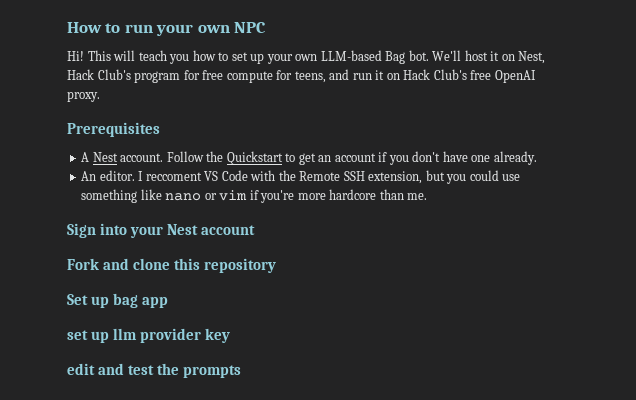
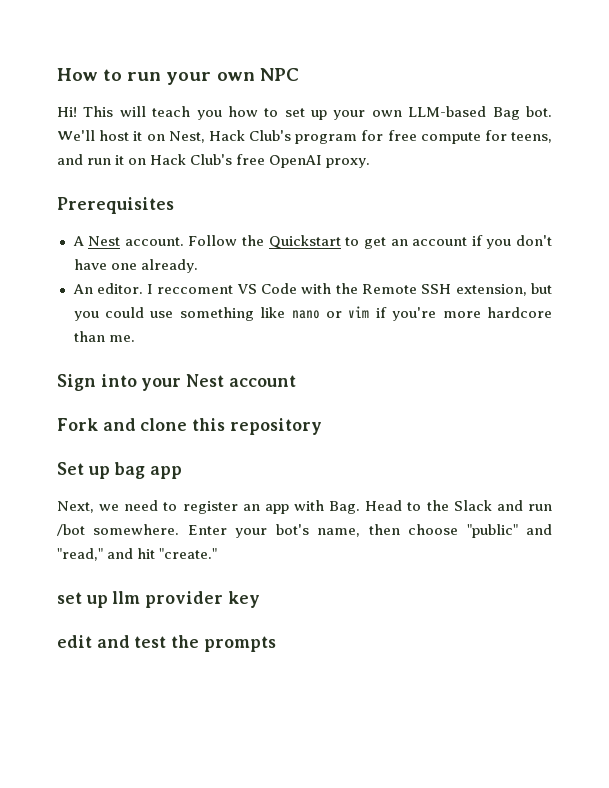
(169, 302) none -> [57,500,553,514] [57,524,552,538] [57,548,218,561] // Next, we need to register an app with Bag. Head to the Slack and run /bot somewhere. Enter your bot's name, then choose "public" and "read," and hit "create."

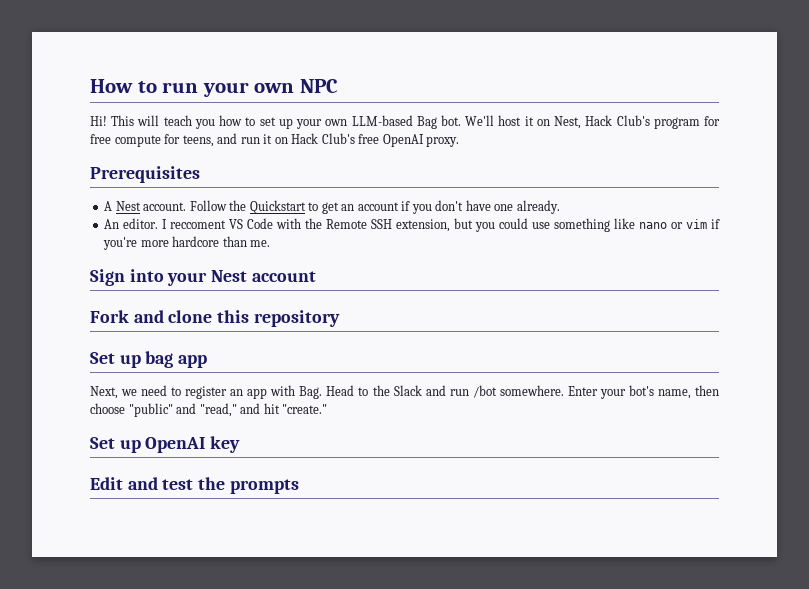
[57,591,224,608] set up llm provider -> [90,437,206,453] Set up OpenAI
[57,635,92,648] edit -> [90,477,123,490] Edit

